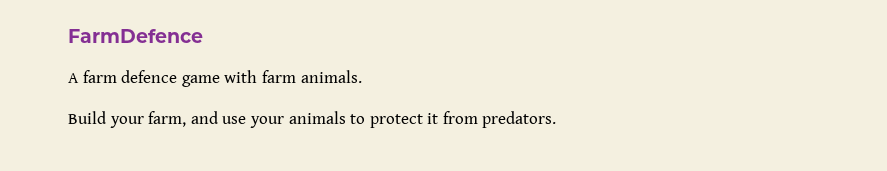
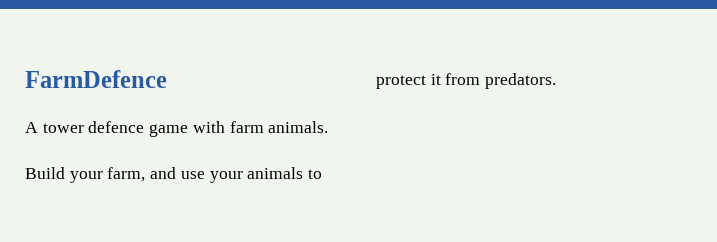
[82,70,117,83] farm -> [42,123,84,133] tower

